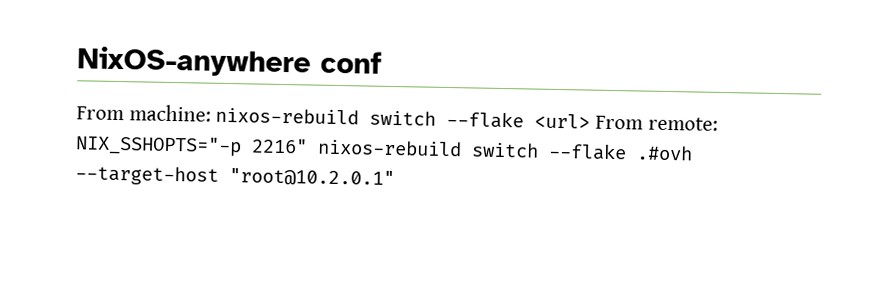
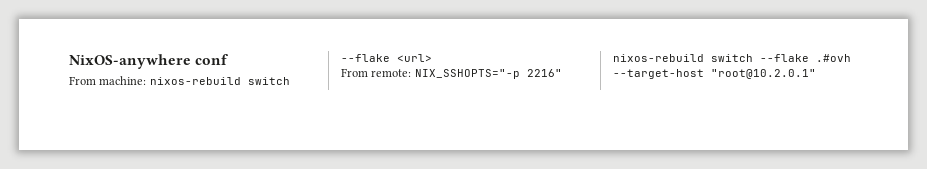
(591, 121) none -> (432, 58) //

